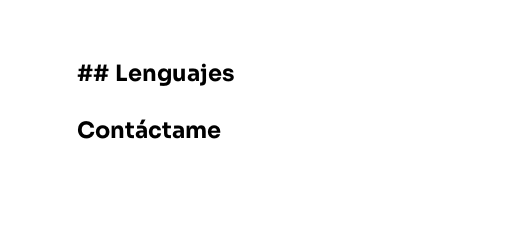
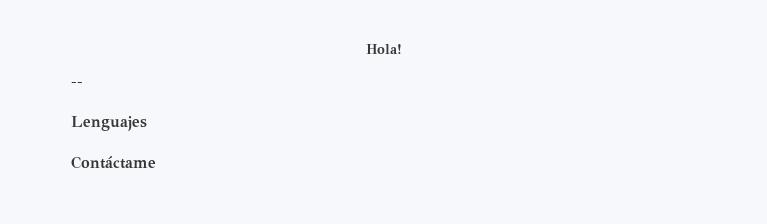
[77,64,109,81] ## -> [365,44,402,54] [71,82,83,86] Hola! // -- //

